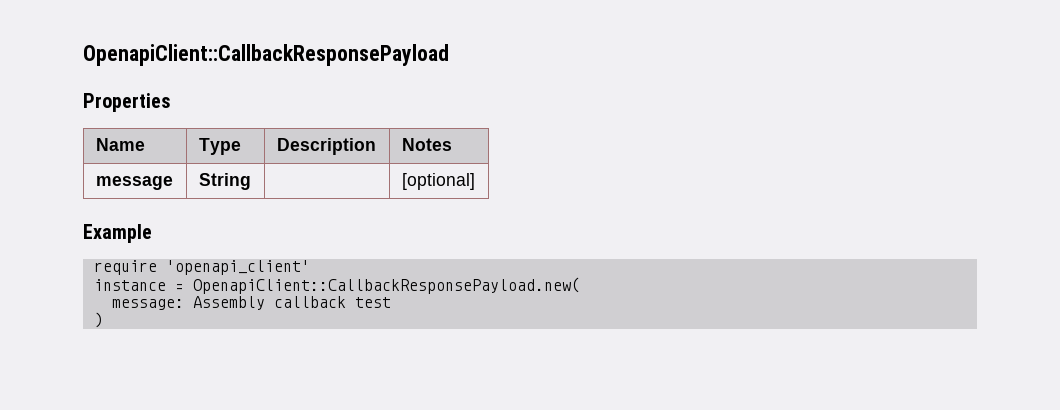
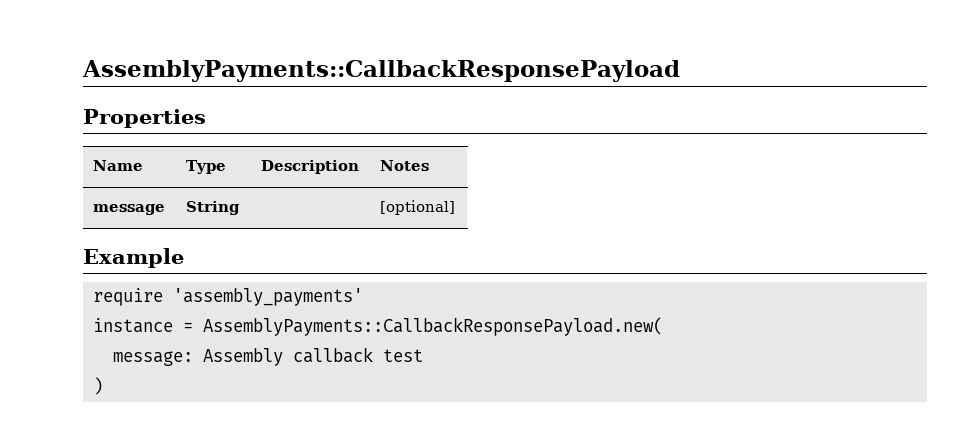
[83,44,449,66] OpenapiClient::CallbackResponsePayload -> [82,60,680,82] AssemblyPayments::CallbackResponsePayload
[165,260,310,275] 'openapi_client' -> [172,288,363,306] 'assembly_payments'
[192,277,580,294] OpenapiClient::CallbackResponsePayload.new( -> [202,317,663,336] AssemblyPayments::CallbackResponsePayload.new(

